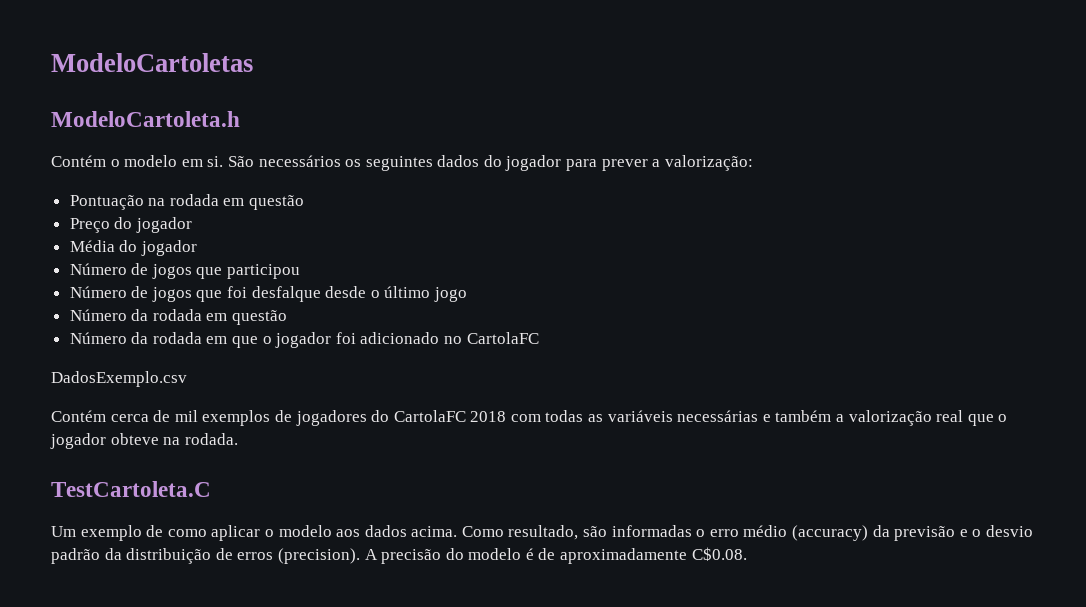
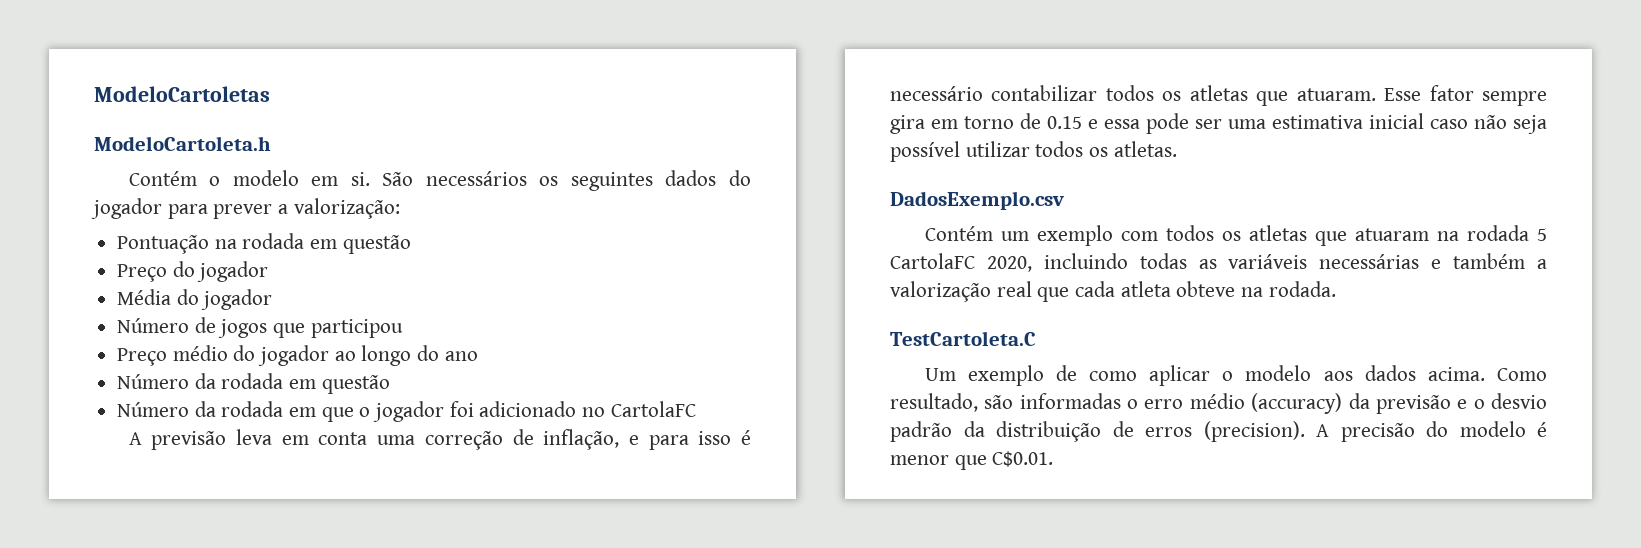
[69,286,468,302] Número de jogos que foi desfalque desde o último jogo -> [117,345,478,366] Preço médio do jogador ao longo do ano
[51,371,187,387] [51,410,541,426] DadosExemplo.csv // Contém cerca de mil exemplos de jogadores do CartolaFC 2018 com -> [128,429,752,450] [890,85,1547,106] [890,113,1547,134] [890,141,1177,162] [890,191,1064,210] [924,225,1547,246] [890,253,1128,272] A previsão leva em conta uma correção de inflação, e para isso é necessário contabilizar todos os atletas que atuaram. Esse fator sempre gira em torno de 0.15 e essa pode ser uma estimativa inicial caso não seja possível utilizar todos os atletas. // DadosExemplo.csv // Contém um exemplo com todos os atletas que atuaram na rodada 5 CartolaFC 2020, incluindo
[998,414,1008,422] [50,433,106,449] o jogador -> [1075,281,1171,297] cada atleta
[538,547,747,564] de aproximadamente C$0.08. -> [890,451,1054,470] menor que C$0.01.

